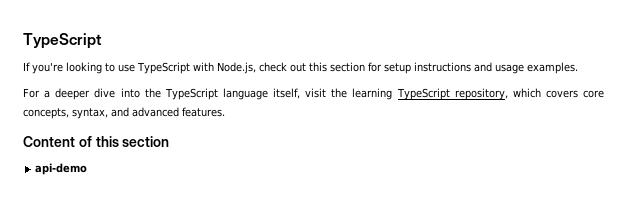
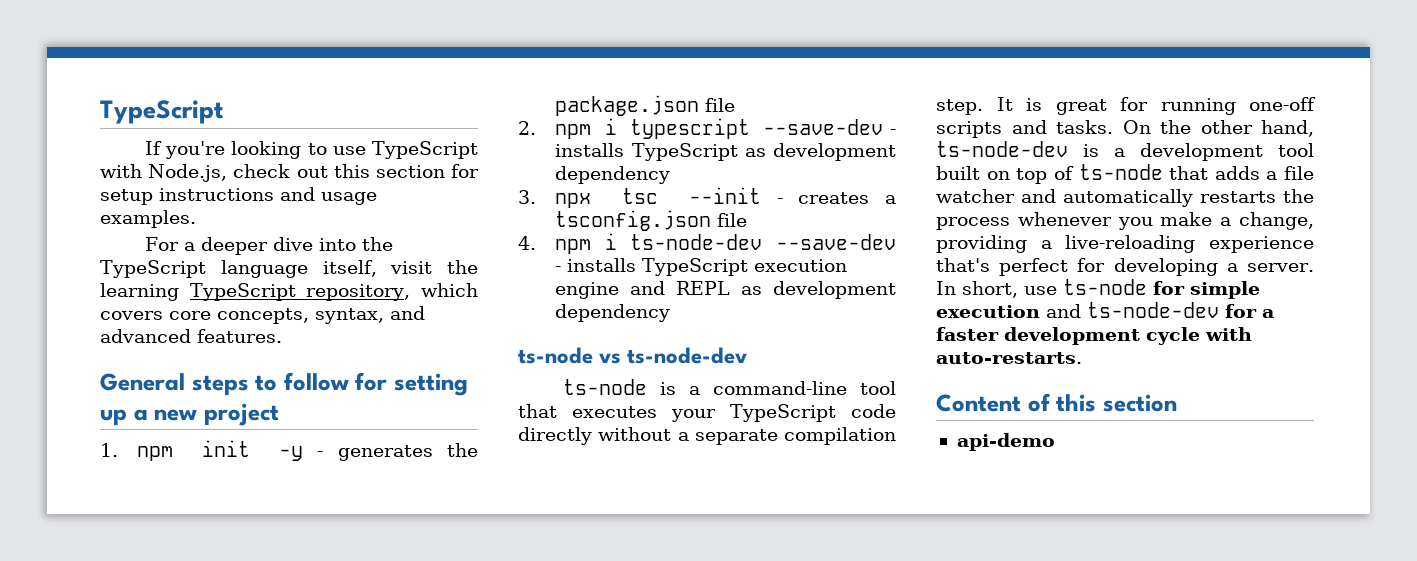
(225, 112) none -> [100,372,469,396] [100,403,279,426] [100,440,478,461] [555,95,736,116] [518,118,896,139] [555,143,896,161] [555,166,671,184] [518,187,896,208] [555,210,748,231] [518,233,896,254] [555,258,848,276] [555,281,896,299] [555,304,671,322] [518,347,748,364] [563,379,896,395] [518,404,896,422] [518,427,896,445] [936,97,1316,115] [936,120,1314,138] [936,141,1314,161] [936,164,1314,184] [936,189,1314,207] [936,212,1314,230] [936,235,1314,253] [936,258,1315,276] [936,279,1260,299] [936,302,1274,318] [936,327,1252,345] [936,352,1082,364] // General steps to follow for setting up a new project // 1. npm init -y - generates the package.json file // 2. npm i typescript --save-dev - installs TypeScript as development dependency // 3. npx tsc --init - creates a tsconfig.json file // 4. npm i ts-node-dev --save-dev - installs TypeScript execution engine and REPL as development dependency // ts-node vs ts-node-dev // ts-node is a command-line tool that executes your TypeScript code directly without a separate compilation step. It is great for running one-off scripts and tasks. On the other hand, ts-node-dev is a development tool built on top of ts-node that adds a file watcher and automatically restarts the process whenever you make a change, providing a live-reloading experience that's perfect for developing a server. In short, use ts-node for simple execution and ts-node-dev for a faster development cycle with auto-restarts.

